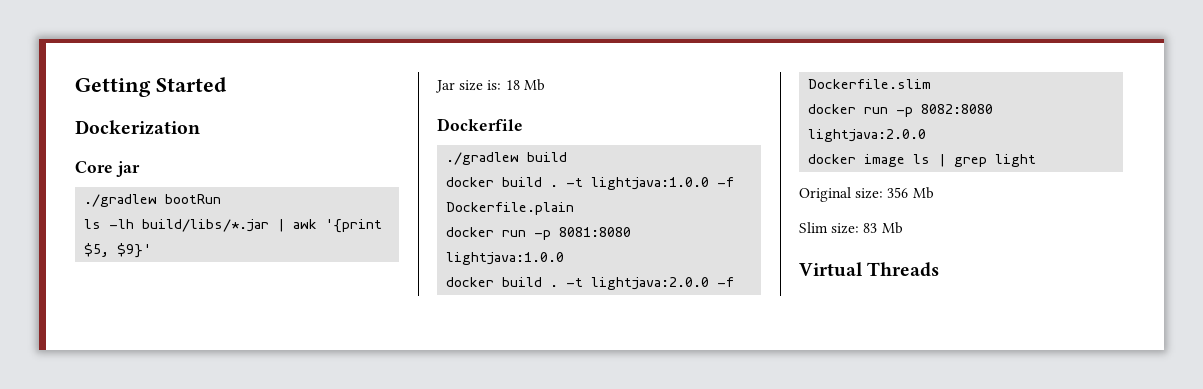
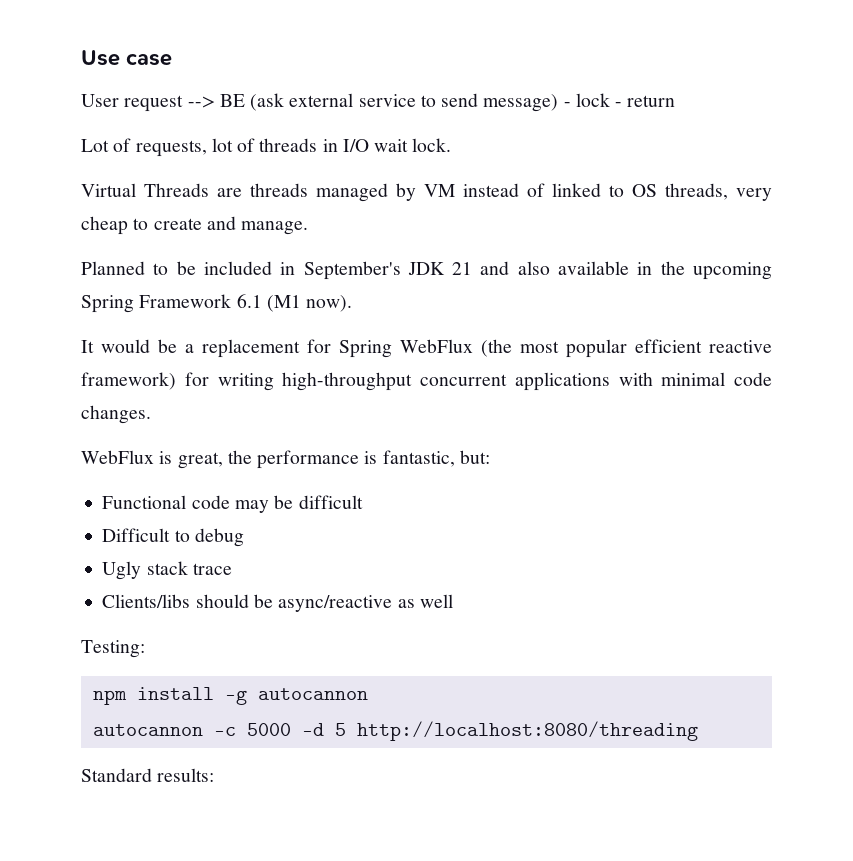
[75,77,227,97] [75,120,200,135] [75,161,140,177] [84,194,222,207] [84,219,383,233] [84,243,152,258] [435,79,545,93] [437,118,523,131] [446,152,568,165] [446,177,735,190] [446,202,575,215] [446,227,632,240] [446,252,565,265] [446,277,735,290] [808,79,932,89] [808,104,994,117] [808,129,927,142] [808,154,1037,167] [799,187,934,202] [799,222,903,234] [799,262,940,277] Getting Started // Dockerization // Core jar // ./gradlew bootRun // ls -lh build/libs/*.jar | awk '{print $5, $9}' // Jar size is: 18 Mb // Dockerfile // ./gradlew build // docker build . -t lightjava:1.0.0 -f Dockerfile.plain // docker run -p 8081:8080 lightjava:1.0.0 // docker build . -t lightjava:2.0.0 -f Dockerfile.slim // docker run -p 8082:8080 lightjava:2.0.0 // docker image ls | grep light // Original size: 356 Mb // Slim size: 83 Mb // Virtual Threads -> [81,50,172,66] [81,93,676,112] [81,138,452,157] [81,183,772,202] [81,216,309,235] [81,261,772,280] [81,294,353,313] [81,339,772,358] [81,372,772,391] [81,405,151,424] [81,450,490,469] [102,495,363,513] [102,528,244,547] [102,561,232,580] [102,594,453,612] [81,640,145,658] [92,687,368,705] [92,721,698,741] [81,768,215,782] Use case // User request --> BE (ask external service to send message) - lock - return // Lot of requests, lot of threads in I/O wait lock. // Virtual Threads are threads managed by VM instead of linked to OS threads, very cheap to create and manage. // Planned to be included in September's JDK 21 and also available in the upcoming Spring Framework 6.1 (M1 now). // It would be a replacement for Spring WebFlux (the most popular efficient reactive framework) for writing high-throughput concurrent applications with minimal code changes. // WebFlux is great, the performance is fantastic, but: // Functional code may be difficult // Difficult to debug // Ugly stack trace // Clients/libs should be async/reactive as well // Testing: // npm install -g autocannon // autocannon -c 5000 -d 5 http://localhost:8080/threading // Standard results:

